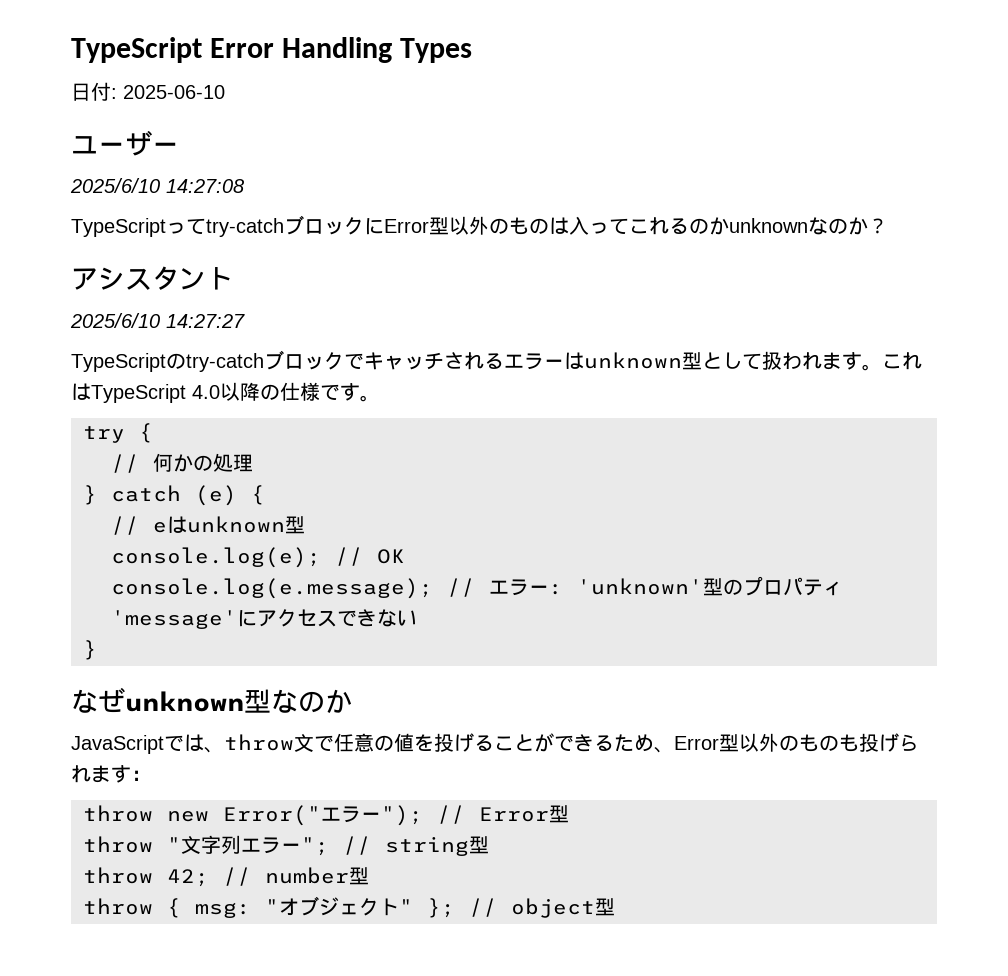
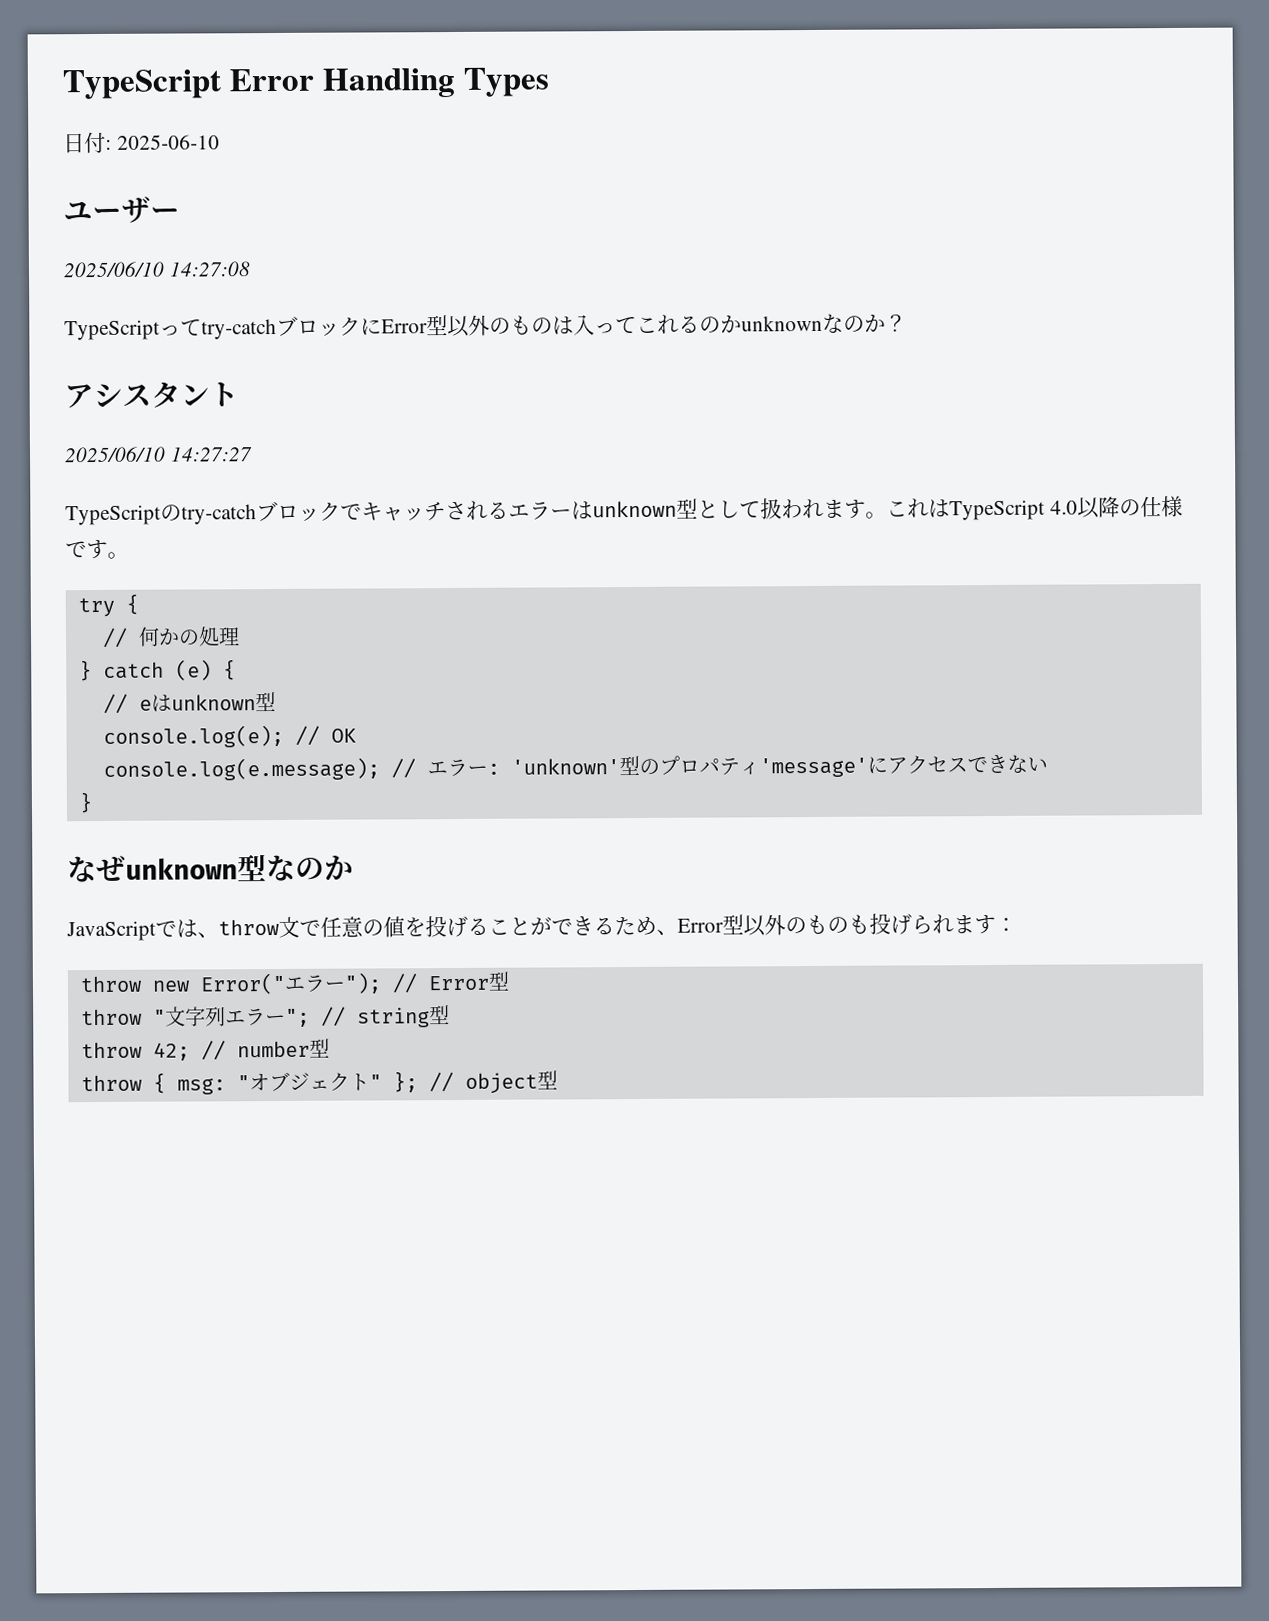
[70,178,160,193] 2025/6/10 -> [63,261,165,278] 2025/06/10
[70,313,160,328] 2025/6/10 -> [64,446,166,463] 2025/06/10

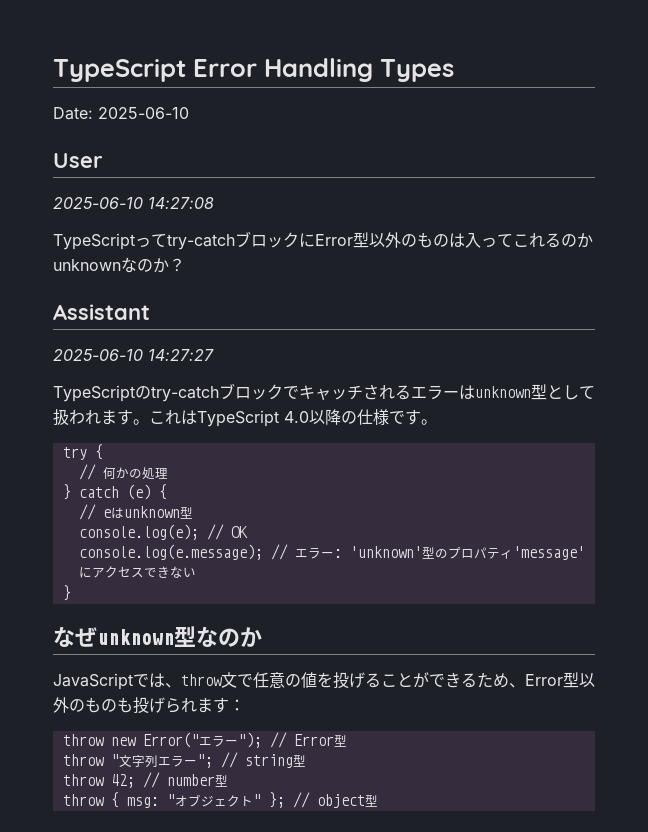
[63,131,112,154] 日付: -> [53,107,93,120] Date:
[63,196,180,223] [63,261,165,278] ユーザー // 2025/06/10 -> [53,153,103,168] [53,197,143,209] User // 2025-06-10
[64,381,239,409] [64,446,166,463] アシスタント // 2025/06/10 -> [53,304,150,320] [53,349,143,361] Assistant // 2025-06-10

